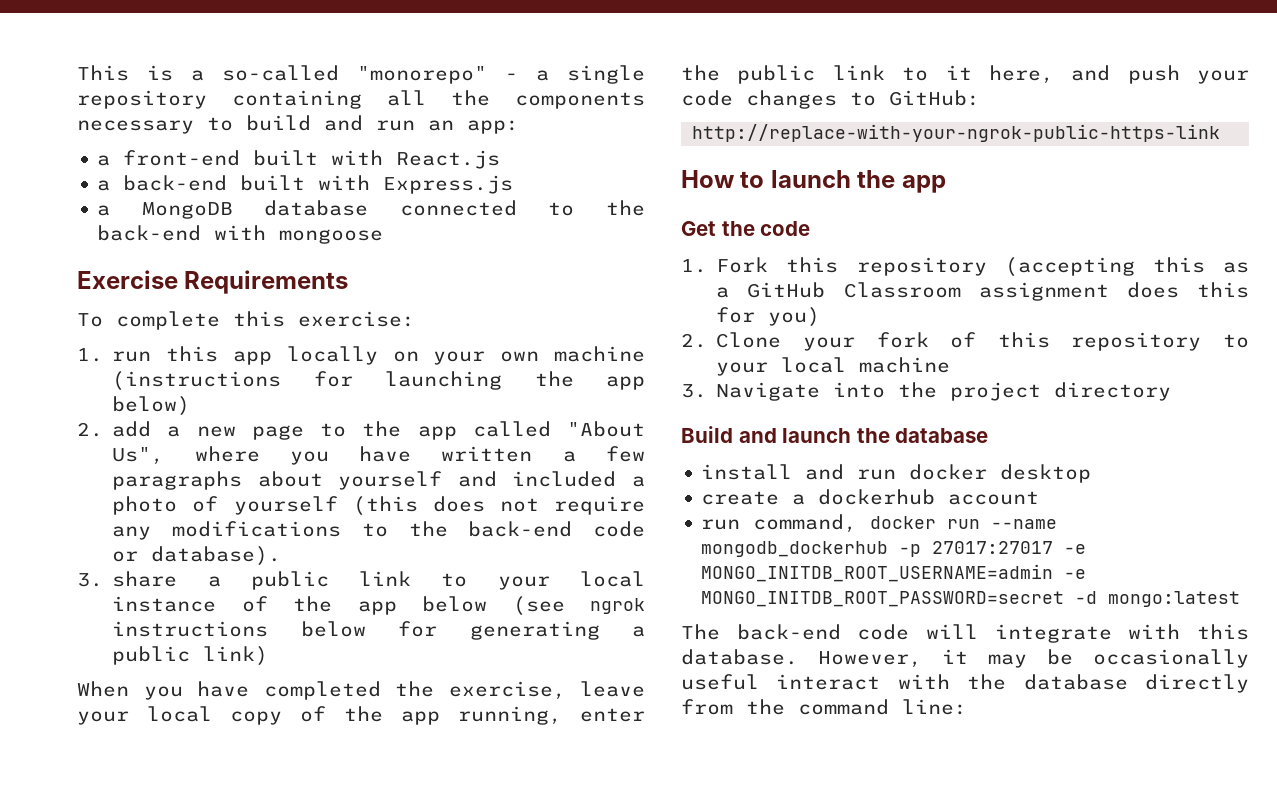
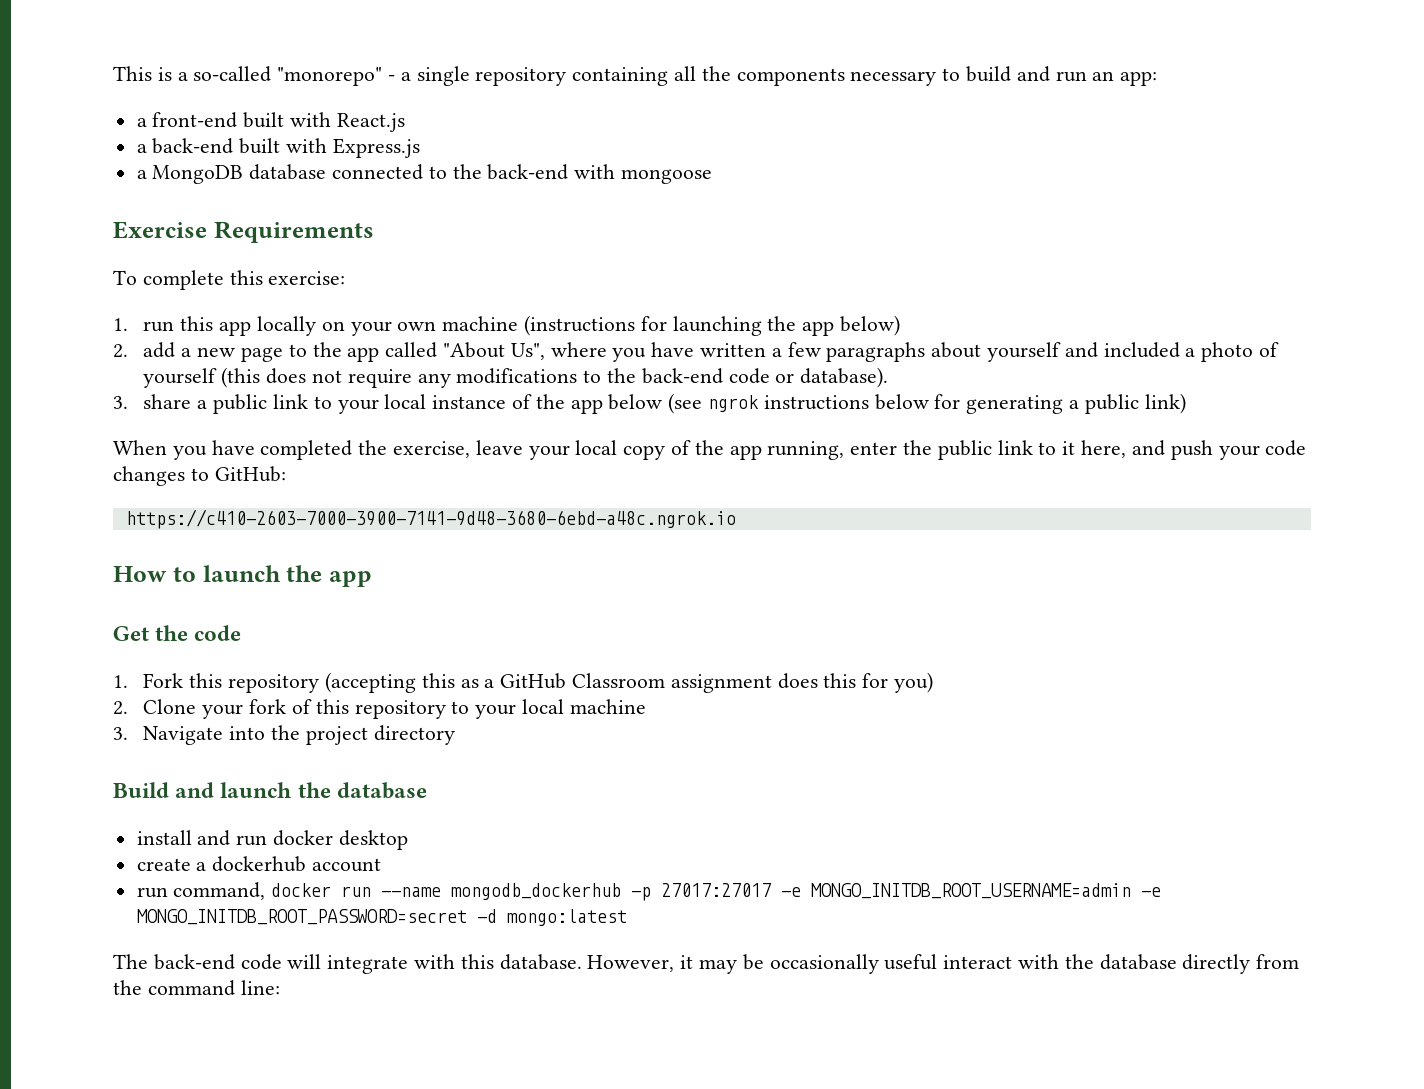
[692,124,1221,142] http://replace-with-your-ngrok-public-https-link -> [125,509,736,529] https://c410-2603-7000-3900-7141-9d48-3680-6ebd-a48c.ngrok.io

